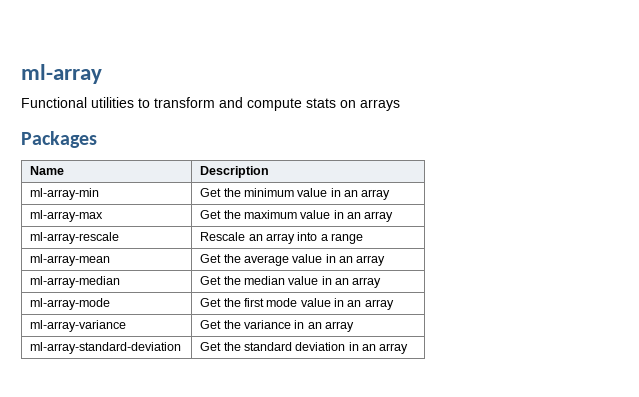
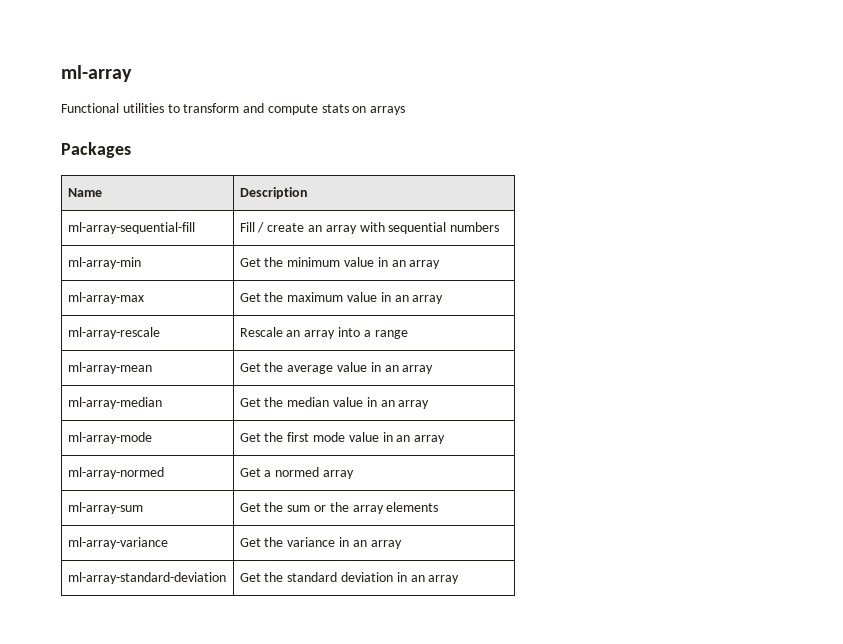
(270, 172) none -> [67,222,195,234] [239,222,500,234] // ml-array-sequential-fill | Fill / create an array with sequential numbers
(394, 304) none -> [67,467,164,479] [239,467,354,479] [67,502,143,514] [239,502,439,514] // ml-array-normed | Get a normed array // ml-array-sum | Get the sum or the array elements

